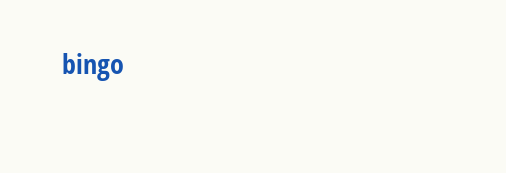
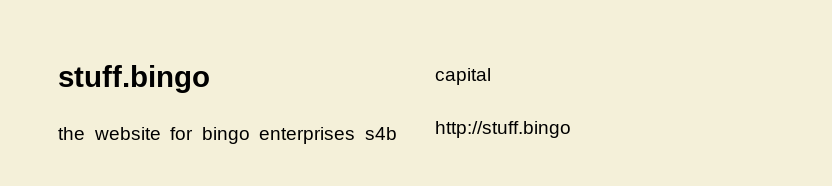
[62,53,124,81] bingo -> [58,65,210,93] [58,127,397,144] [435,68,491,85] [435,121,571,138] stuff.bingo // the website for bingo enterprises s4b capital // http://stuff.bingo

